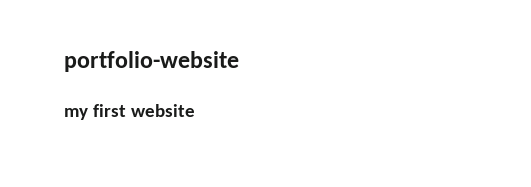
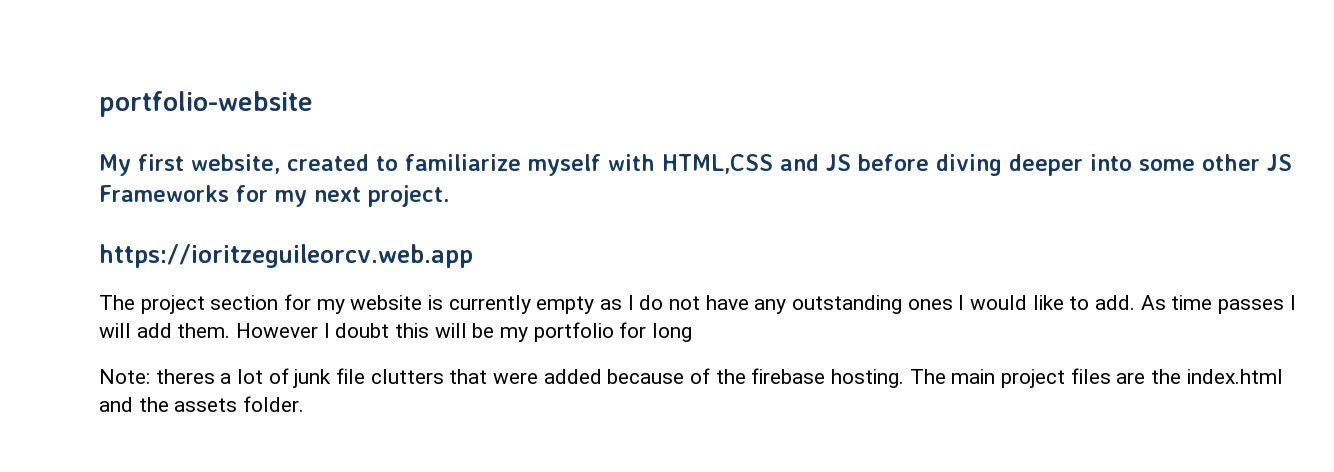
[64,104,196,120] my first website -> [99,154,1292,176] [99,185,449,207] [99,244,473,268] [99,294,1296,314] [99,322,693,342] [99,368,1283,388] [99,396,305,412] My first website, created to familiarize myself with HTML,CSS and JS before diving deeper into some other JS Frameworks for my next project. // https://ioritzeguileorcv.web.app // The project section for my website is currently empty as I do not have any outstanding ones I would like to add. As time passes I will add them. However I doubt this will be my portfolio for long // Note: theres a lot of junk file clutters that were added because of the firebase hosting. The main project files are the index.html and the assets folder.

